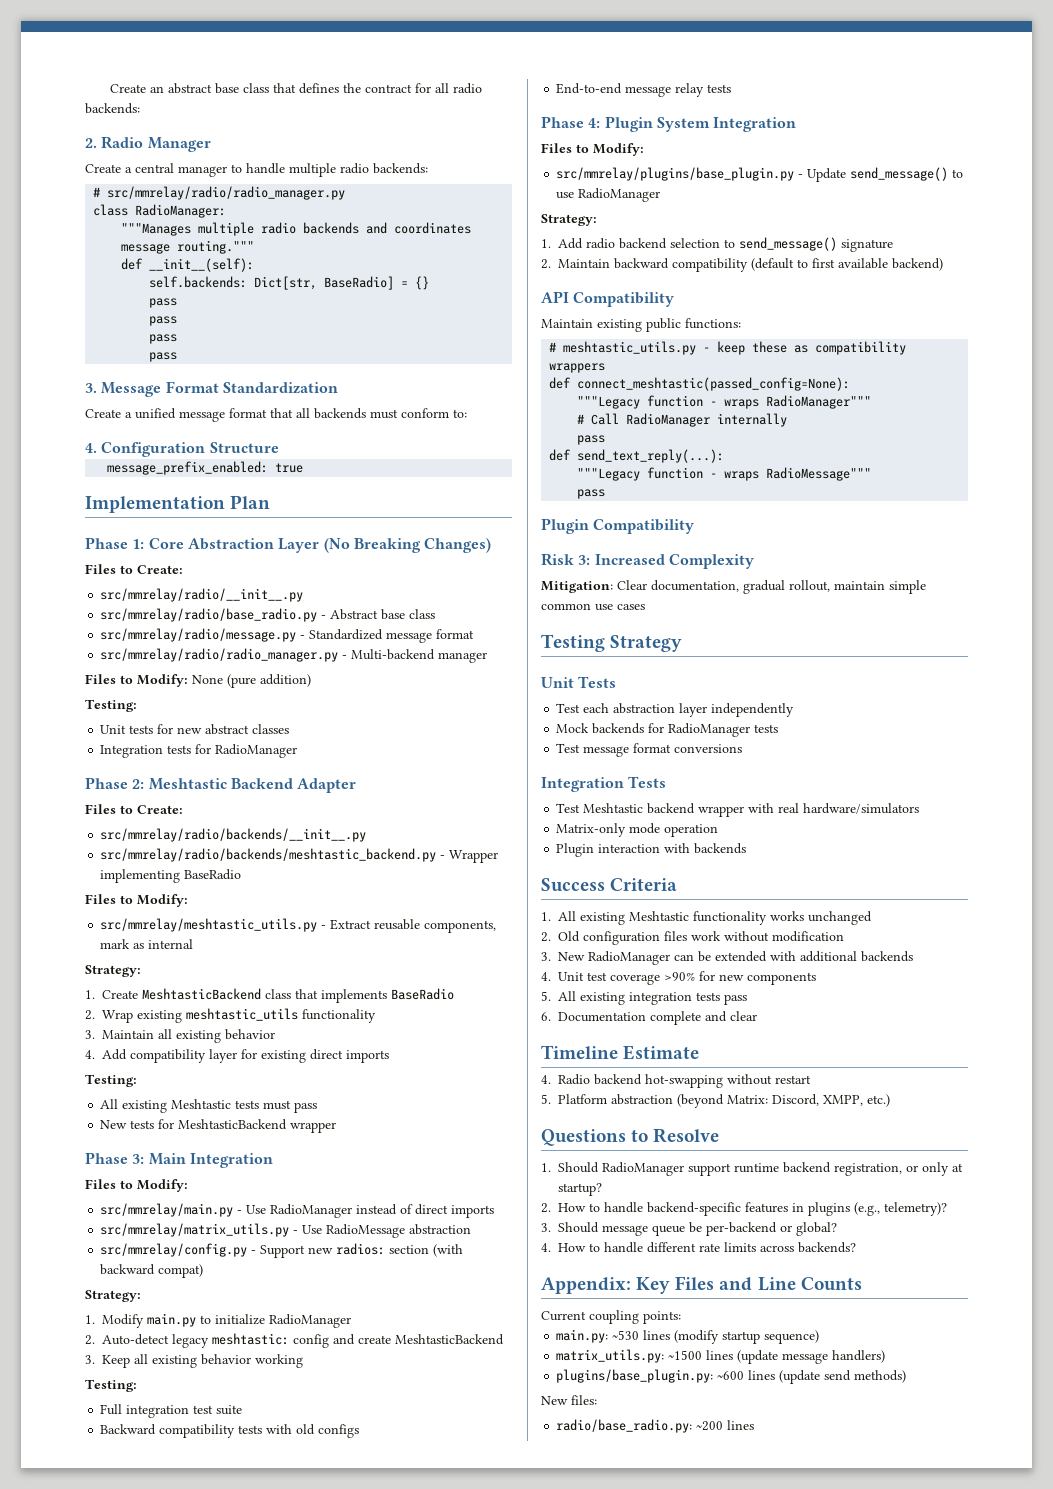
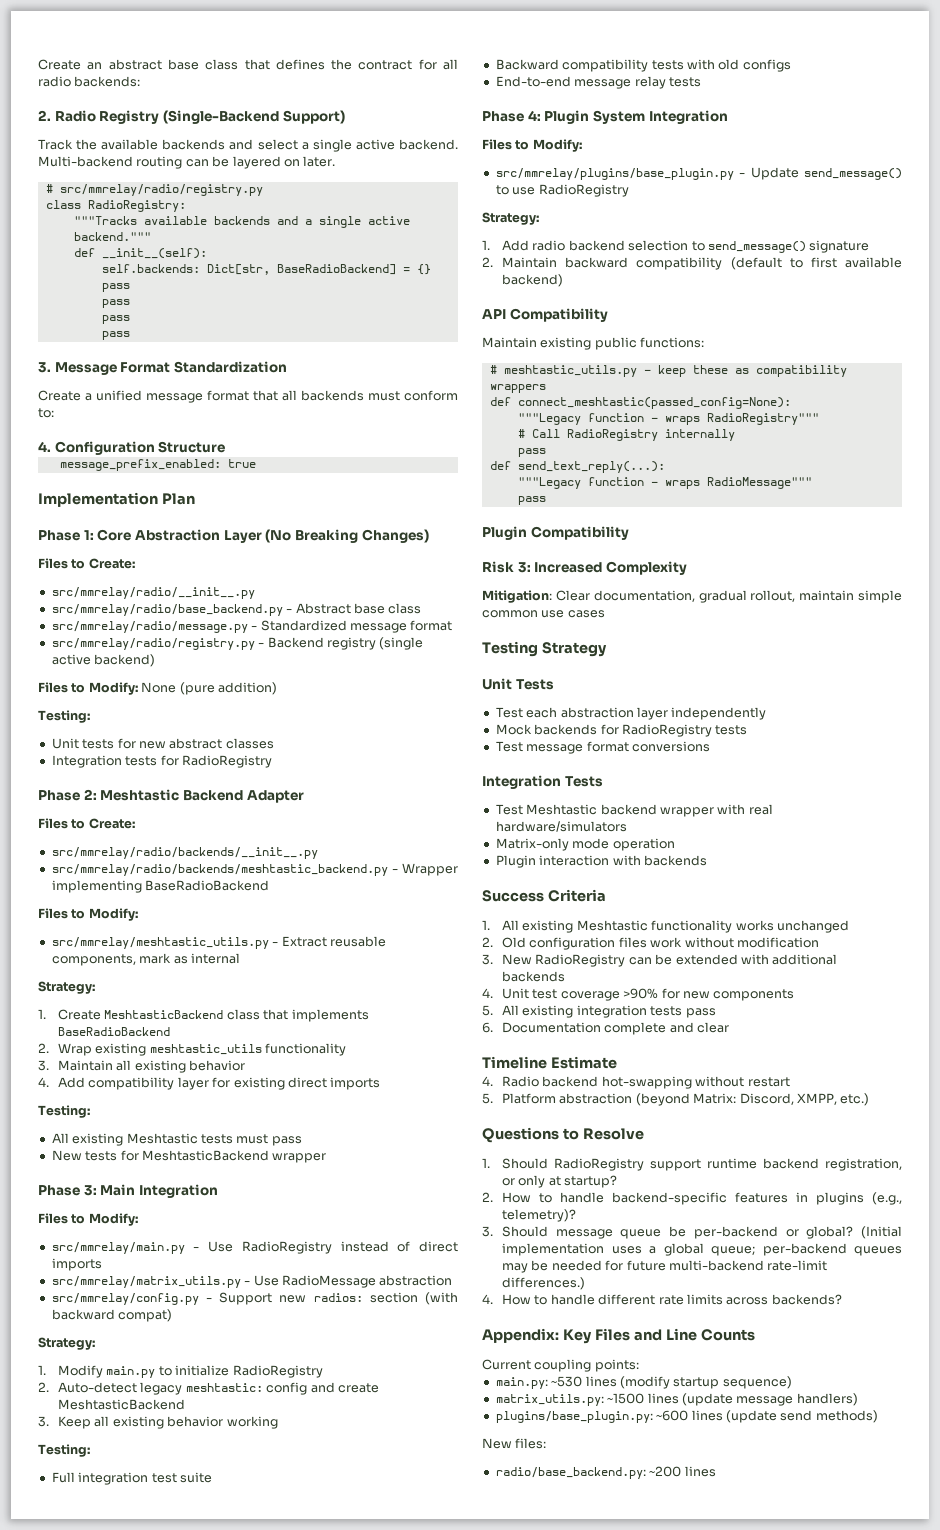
[147,137,211,152] [85,163,428,177] [93,186,346,200] [93,204,227,218] [121,222,472,236] [121,240,255,254] Manager // Create a central manager to handle multiple radio backends: // # src/mmrelay/radio/radio_manager.py // class RadioManager: // """Manages multiple radio backends and coordinates message routing.""" -> [99,110,345,124] [38,139,458,152] [38,156,336,169] [45,184,263,196] [45,200,186,212] [73,216,410,228] [73,232,151,241] Registry (Single-Backend Support) // Track the available backends and select a single active backend. Multi-backend routing can be layered on later. // # src/mmrelay/radio/registry.py // class RadioRegistry: // """Tracks available backends and a single active backend."""
[324,276,395,290] BaseRadio] -> [276,264,396,275] BaseRadioBackend]
[100,608,318,622] src/mmrelay/radio/base_radio.py -> [51,604,283,616] src/mmrelay/radio/base_backend.py
[100,648,488,663] src/mmrelay/radio/radio_manager.py - Multi-backend manager -> [51,637,424,650] [51,654,156,667] src/mmrelay/radio/registry.py - Backend registry (single active backend)
[215,744,298,758] RadioManager -> [181,755,272,768] RadioRegistry
[184,869,242,880] BaseRadio -> [145,880,270,891] BaseRadioBackend
[391,988,455,1000] BaseRadio -> [58,1027,171,1036] BaseRadioBackend
[270,1204,353,1218] RadioManager -> [241,1241,332,1254] RadioRegistry
[269,1314,352,1328] RadioManager -> [232,1365,323,1378] RadioRegistry
[578,188,661,202] RadioManager -> [538,184,629,197] RadioRegistry
[766,395,872,409] RadioManager""" -> [706,413,819,425] RadioRegistry"""
[626,413,711,427] RadioManager -> [566,429,658,441] RadioRegistry
[668,723,751,737] RadioManager -> [621,724,712,737] RadioRegistry
[588,951,671,965] RadioManager -> [535,954,626,967] RadioRegistry
[602,1162,685,1176] RadioManager -> [554,1158,645,1171] RadioRegistry
(838, 1229) none -> [861,1226,902,1239] [502,1243,902,1256] [502,1260,828,1273] [502,1277,586,1290] (Initial implementation uses a global queue; per-backend queues may be needed for future multi-backend rate-limit differences.)
[556,1419,693,1433] radio/base_radio.py: -> [495,1467,646,1479] radio/base_backend.py:

